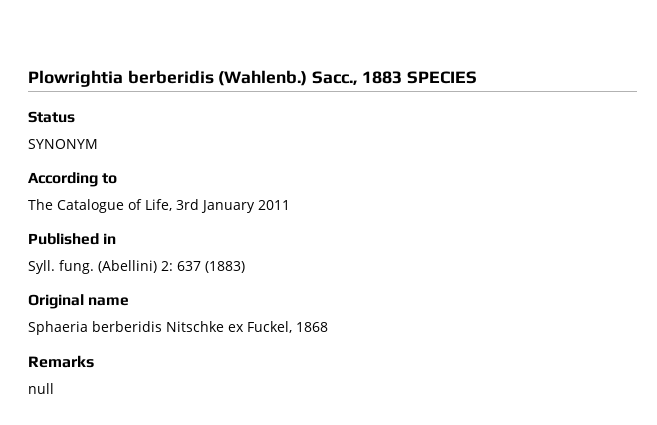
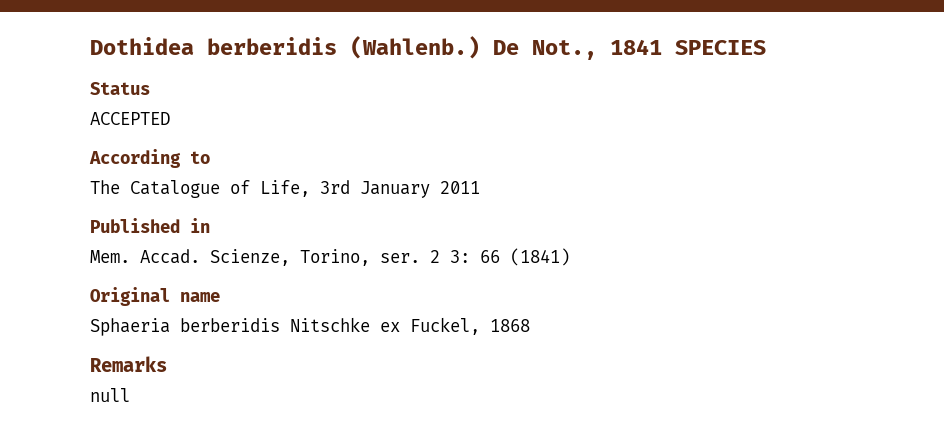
[28,70,123,87] Plowrightia -> [90,37,194,55] Dothidea
[312,71,402,85] Sacc., 1883 -> [493,39,662,60] De Not., 1841
[28,139,98,149] SYNONYM -> [90,112,170,125] ACCEPTED
[28,260,245,274] Syll. fung. (Abellini) 2: 637 (1883) -> [90,248,570,266] Mem. Accad. Scienze, Torino, ser. 2 3: 66 (1841)

